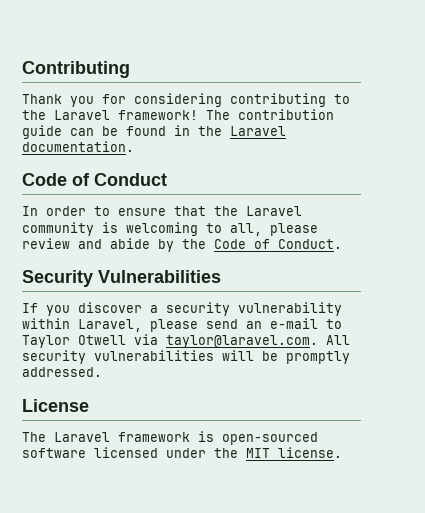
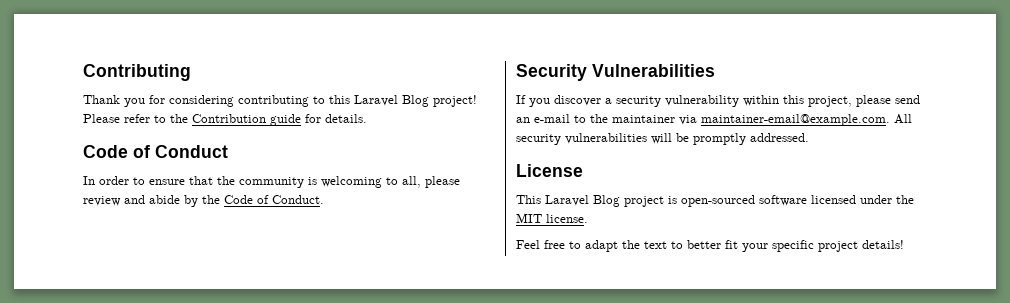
[22,109,334,120] [22,125,286,139] [22,141,134,152] the Laravel framework! The contribution guide can be found in the Laravel documentation. -> [329,95,477,107] [83,114,367,126] this Laravel Blog project! Please refer to the Contribution guide for details.
[246,206,302,216] Laravel -> (235, 180) none
[78,319,142,332] Laravel, -> [783,95,852,107] this project,
[22,334,318,348] Taylor Otwell via taylor@laravel.com. -> [590,114,890,126] the maintainer via maintainer-email@example.com.
[22,432,190,442] The Laravel framework -> [516,195,664,207] This Laravel Blog project
(342, 452) none -> [516,240,904,252] // Feel free to adapt the text to better fit your specific project details!

